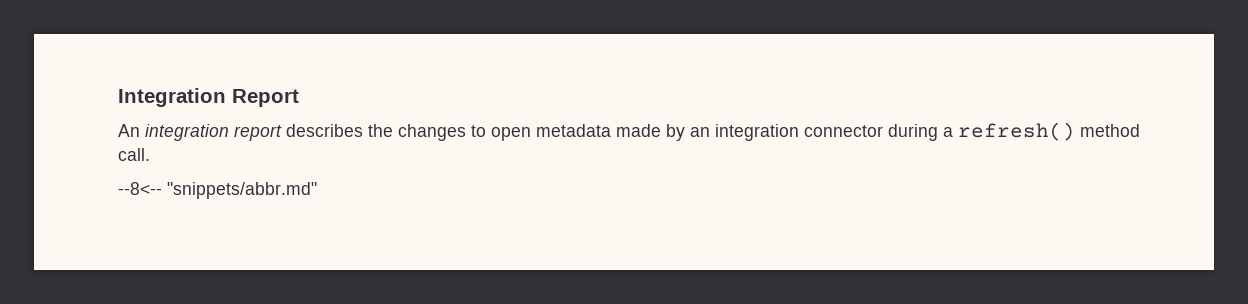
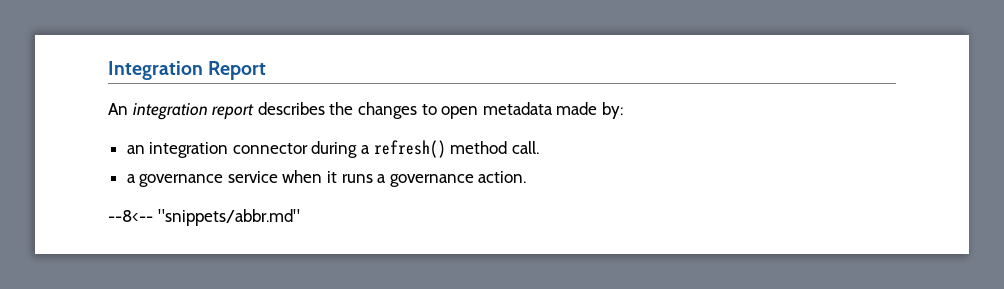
[666,124,685,141] by -> [601,102,623,119] by: //
(150, 154) none -> [126,170,527,187] // a governance service when it runs a governance action.

